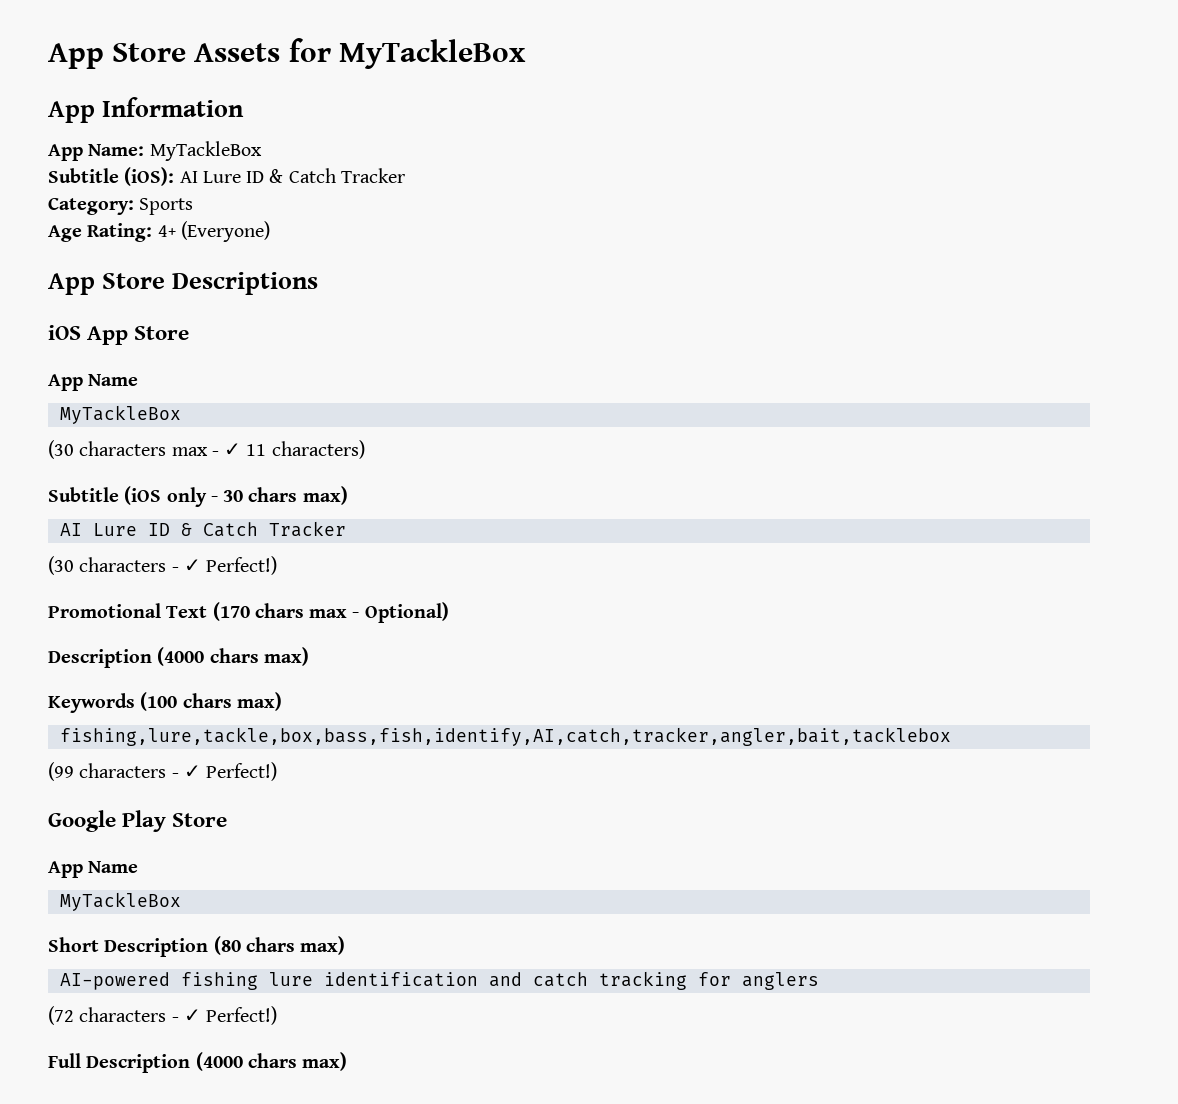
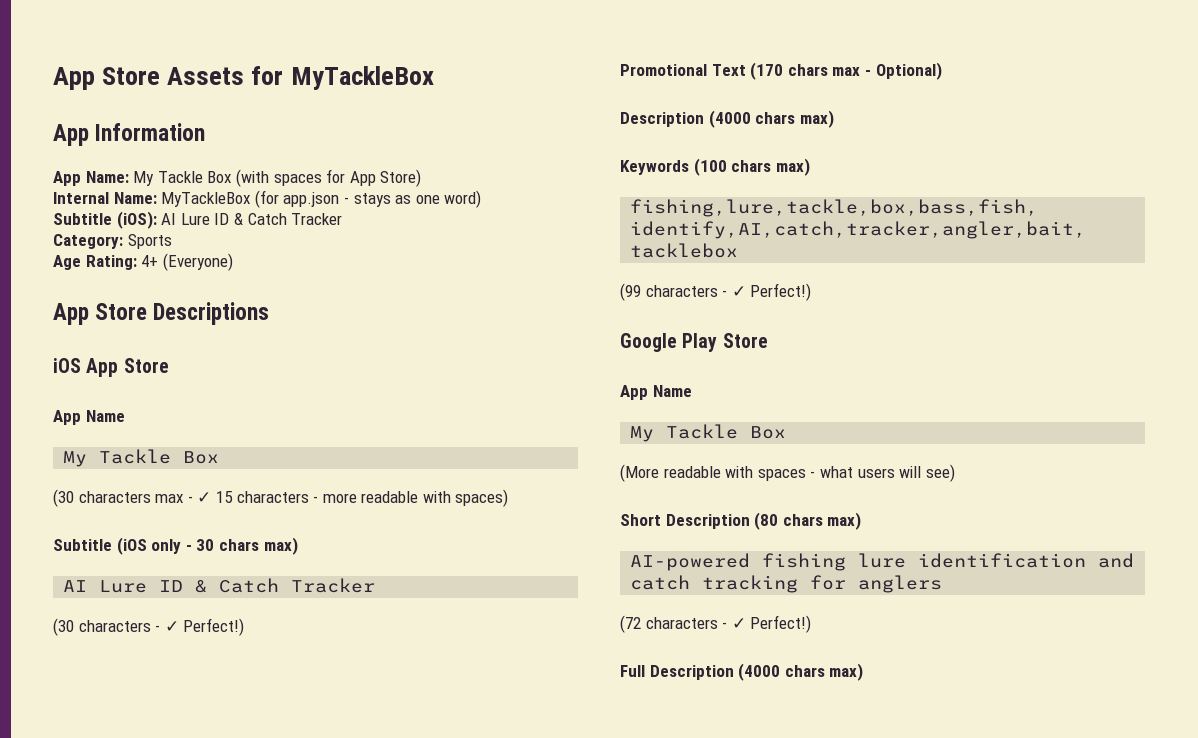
[149,141,262,161] MyTackleBox -> [133,169,422,187] [53,190,482,208] My Tackle Box (with spaces for App Store) // Internal Name: MyTackleBox (for app.json - stays as one word)
[59,405,181,424] MyTackleBox -> [63,449,220,467] My Tackle Box
[246,440,365,459] 11 characters) -> [215,489,509,507] 15 characters - more readable with spaces)
[59,892,181,911] MyTackleBox -> [630,424,787,442] [620,464,955,482] My Tackle Box // (More readable with spaces - what users will see)

